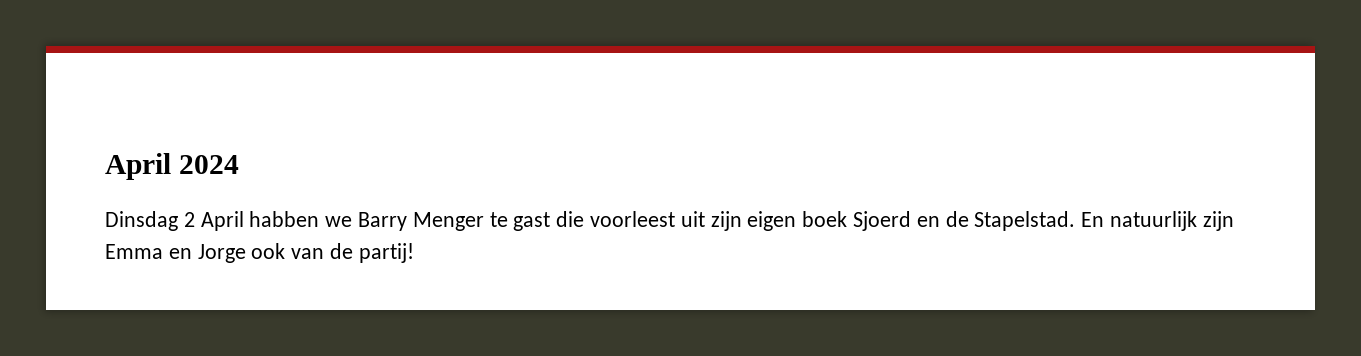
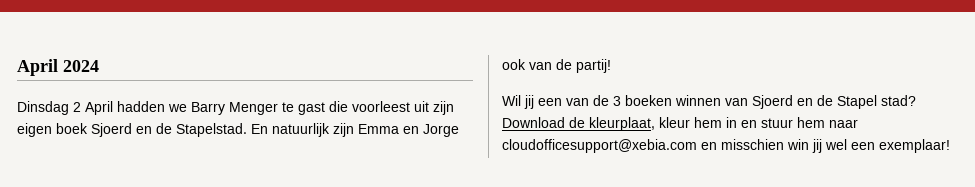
[249,211,320,227] habben -> [117,101,165,112] hadden
(414, 253) none -> [502,95,916,109] [502,117,858,131] [502,139,950,153] // Wil jij een van de 3 boeken winnen van Sjoerd en de Stapel stad? Download de kleurplaat, kleur hem in en stuur hem naar cloudofficesupport@xebia.com en misschien win jij wel een exemplaar!

